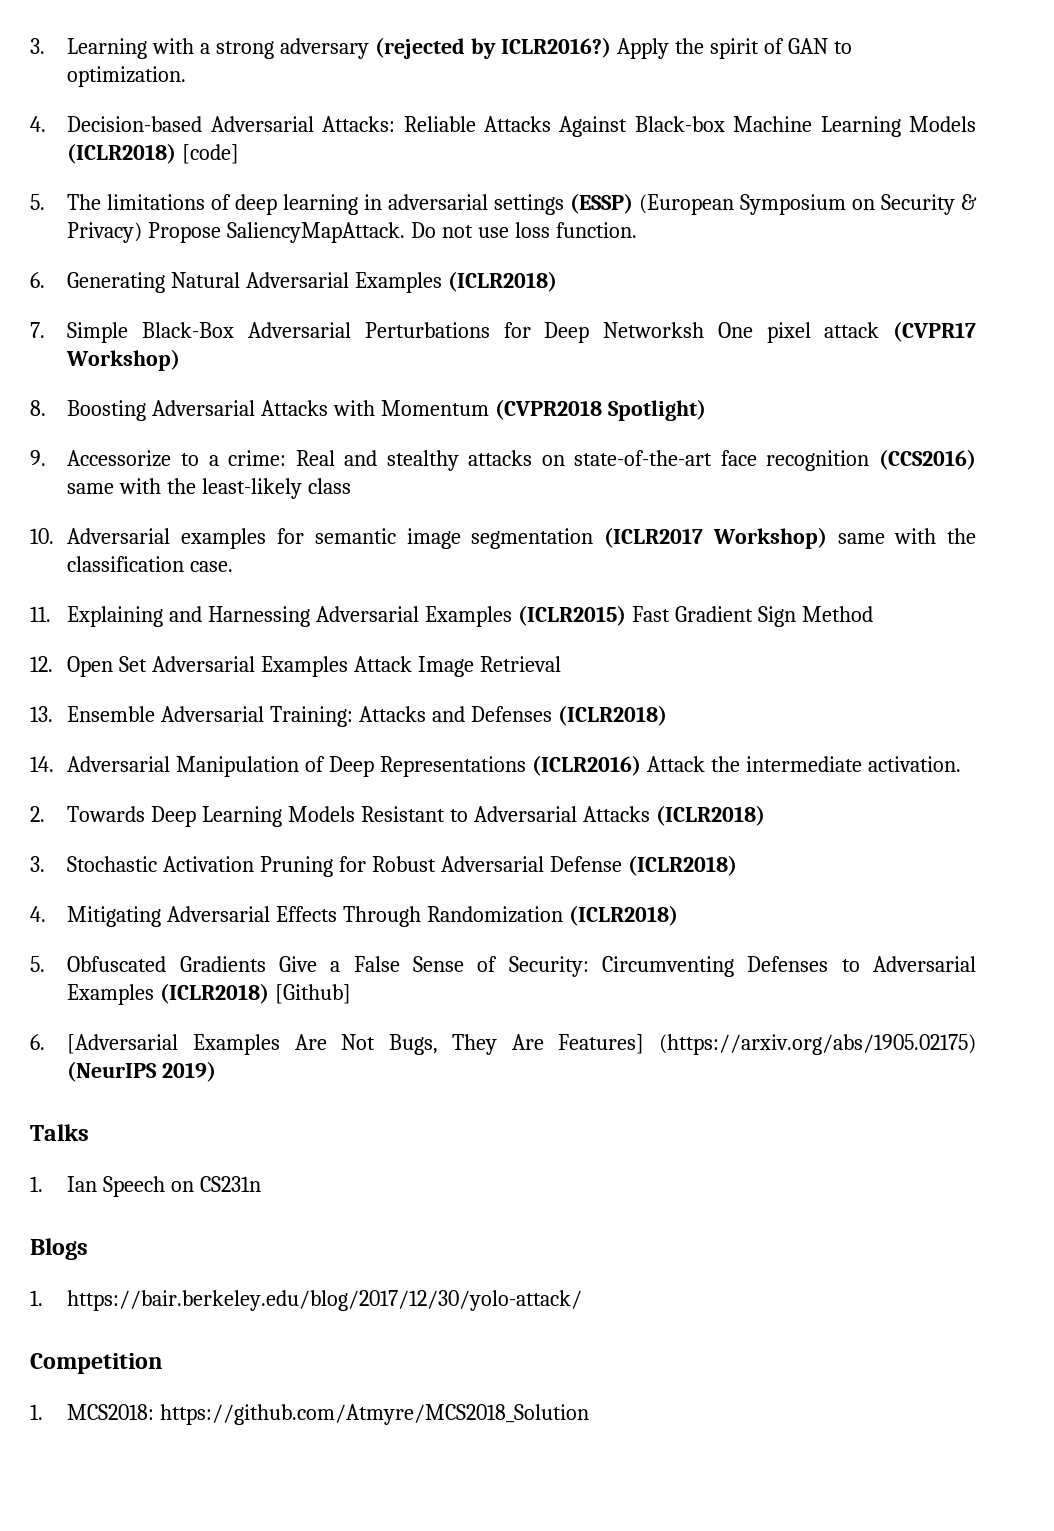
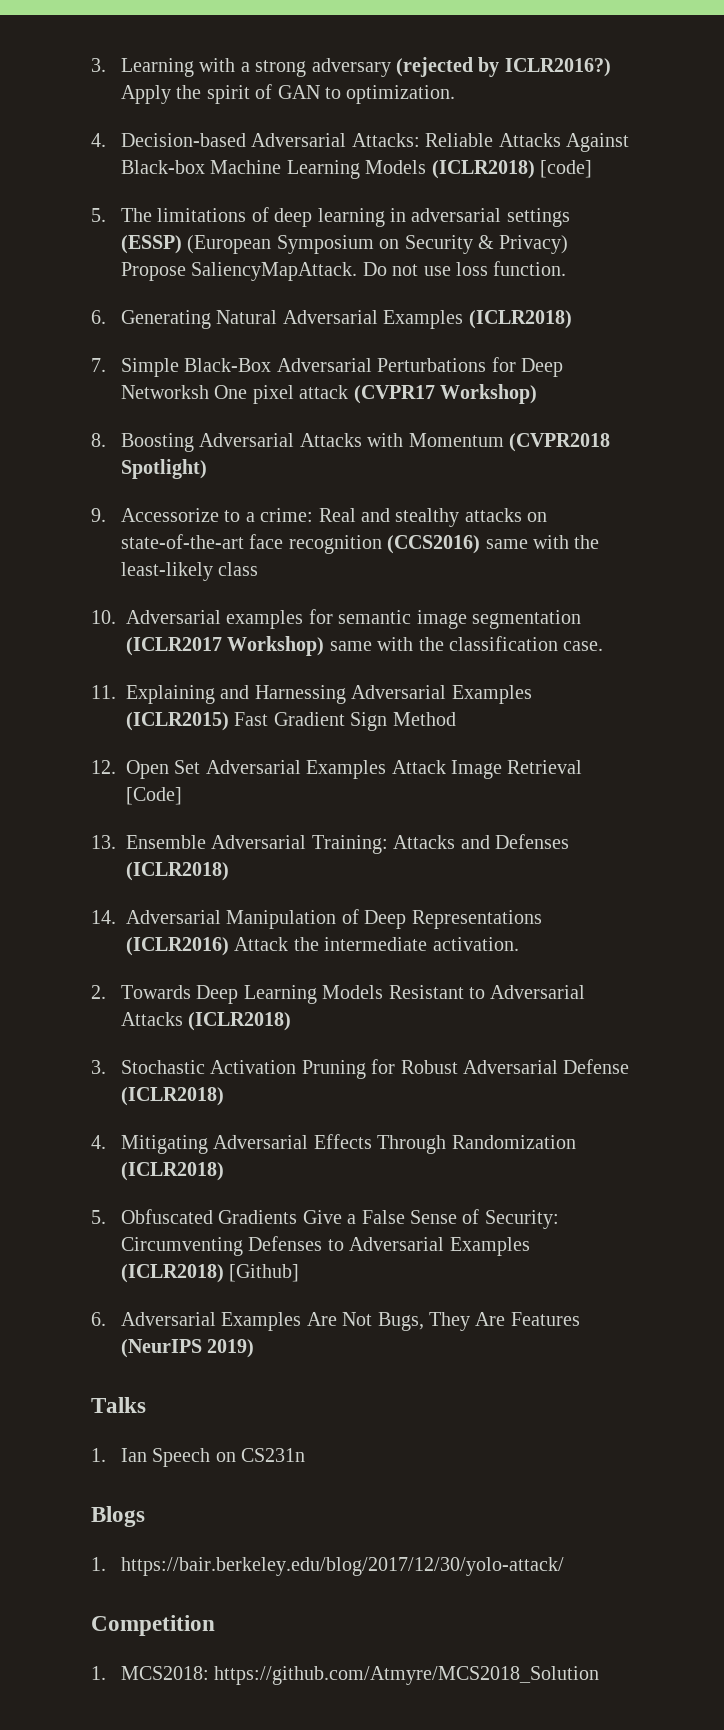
(562, 664) none -> [126,787,182,805] [Code]
[67,1034,179,1054] [Adversarial -> [121,1312,217,1326] Adversarial
[558,1034,976,1055] Features] (https://arxiv.org/abs/1905.02175) -> [510,1312,580,1326] Features

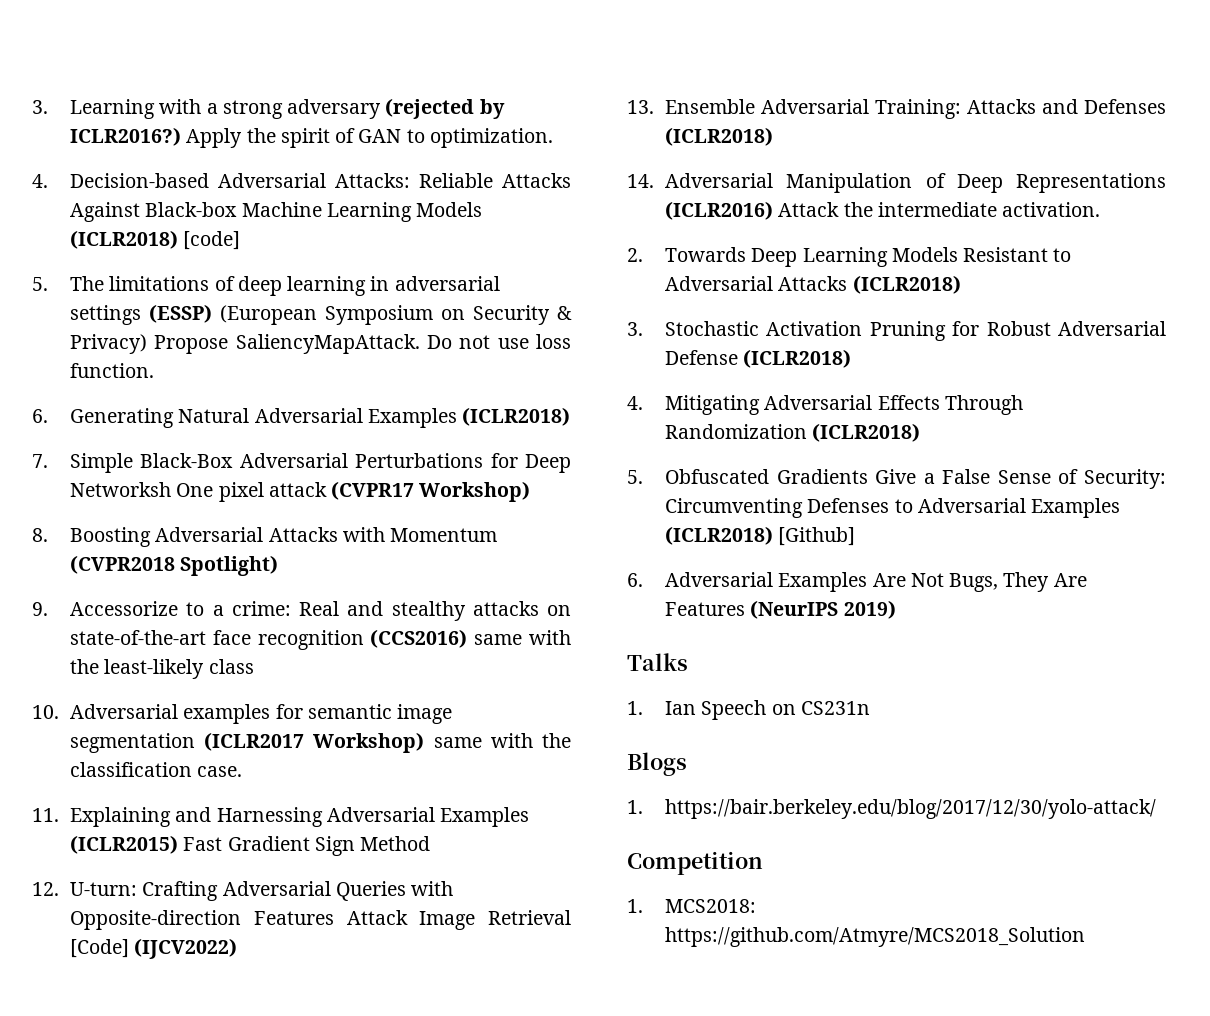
[126,760,387,779] Open Set Adversarial Examples -> [70,881,454,901] [70,910,334,930] U-turn: Crafting Adversarial Queries with Opposite-direction Features
(182, 796) none -> [134,938,238,959] (IJCV2022)

